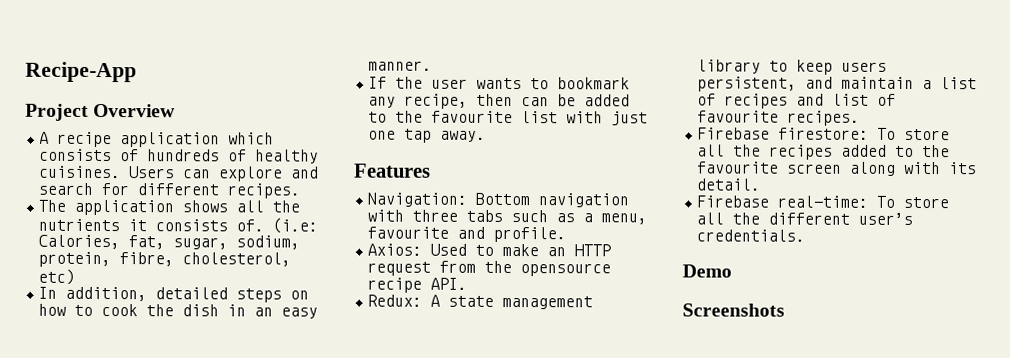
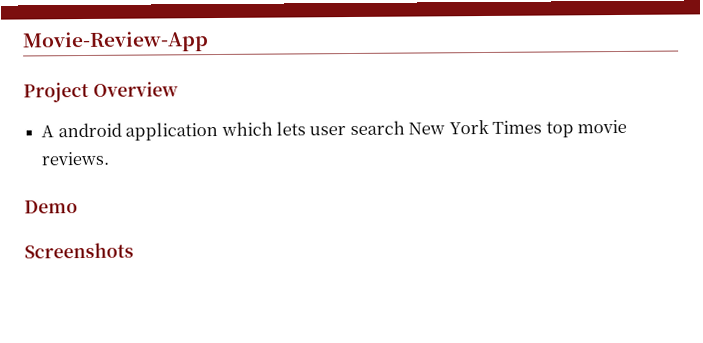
[25,61,137,83] Recipe-App -> [22,31,209,53] Movie-Review-App
[57,131,113,148] recipe -> [57,122,122,138] android
[39,148,320,164] [39,165,320,182] [38,182,301,199] [38,199,301,216] [38,217,319,234] [38,234,301,250] [38,251,292,268] [38,268,76,285] [38,286,310,303] [38,303,319,319] [368,60,433,71] [368,76,631,90] [368,93,631,109] [368,110,649,126] [368,128,487,143] [354,163,431,178] [367,192,630,208] [367,209,648,225] [367,226,567,243] [367,243,612,257] [367,260,612,277] [367,277,468,293] [367,294,594,310] [697,59,888,75] [697,76,978,92] [697,93,897,109] [697,110,861,126] [697,127,951,141] [697,144,951,160] [697,161,978,176] [696,178,762,191] [696,195,950,209] [696,212,914,225] [696,229,806,242] consists of hundreds of healthy cuisines. Users can explore and search for different recipes. // The application shows all the nutrients it consists of. (i.e: Calories, fat, sugar, sodium, protein, fibre, cholesterol, etc) // In addition, detailed steps on how to cook the dish in an easy manner. // If the user wants to bookmark any recipe, then can be added to the favourite list with just one tap away. // Features // Navigation: Bottom navigation with three tabs such as a menu, favourite and profile. // Axios: Used to make an HTTP request from the opensource recipe API. // Redux: A state management library to keep users persistent, and maintain a list of recipes and list of favourite recipes. // Firebase firestore: To store all the recipes added to the favourite screen along with its detail. // Firebase real-time: To store all the different user’s credentials. -> [275,119,628,138] [41,151,110,166] lets user search New York Times top movie reviews.

